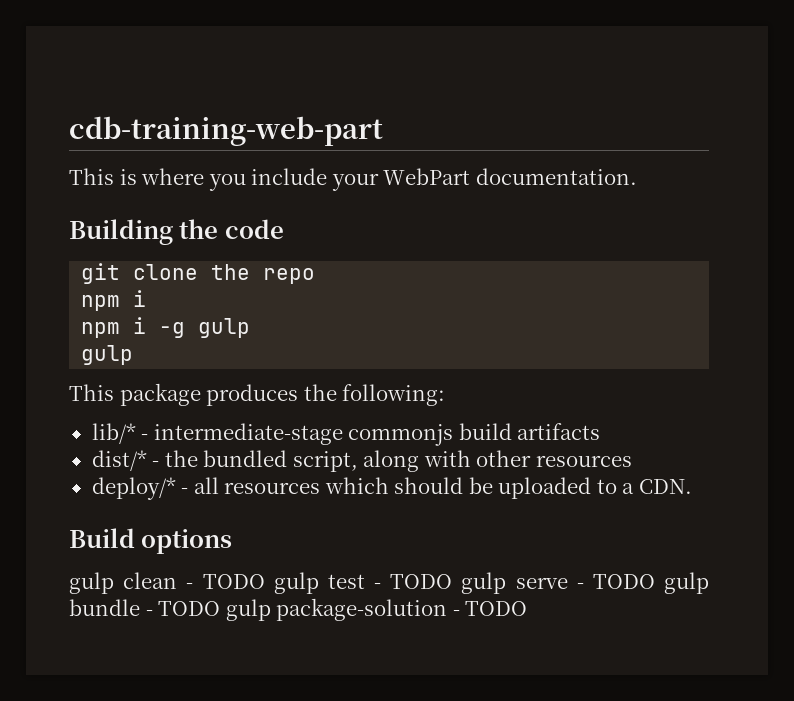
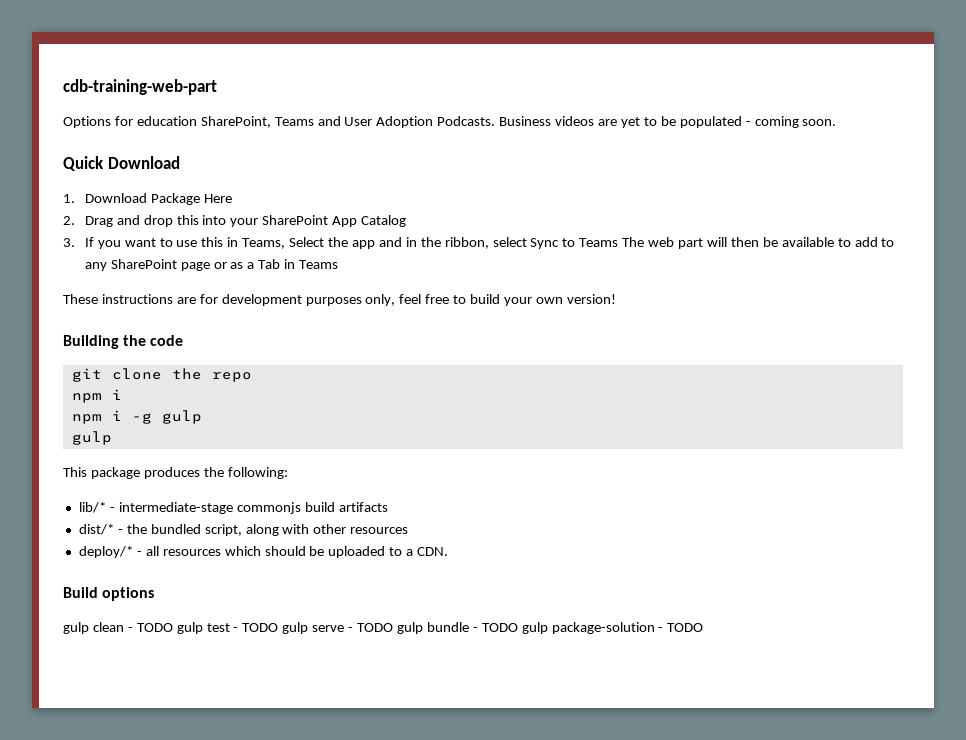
[69,168,637,191] This is where you include your WebPart documentation. -> [63,116,837,128] [63,156,180,171] [63,193,232,205] [63,215,407,227] [63,237,895,249] [84,259,339,271] [63,294,616,306] Options for education SharePoint, Teams and User Adoption Podcasts. Business videos are yet to be populated - coming soon. // Quick Download // 1. Download Package Here // 2. Drag and drop this into your SharePoint App Catalog // 3. If you want to use this in Teams, Select the app and in the ribbon, select Sync to Teams The web part will then be available to add to any SharePoint page or as a Tab in Teams // These instructions are for development purposes only, feel free to build your own version!

